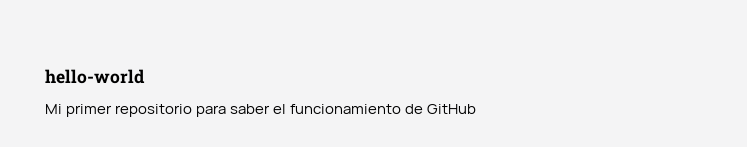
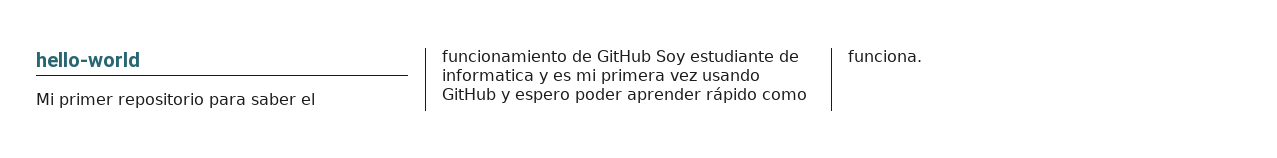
(477, 109) none -> [656,50,799,65] [442,69,760,84] [442,87,807,103] [848,50,922,62] Soy estudiante de informatica y es mi primera vez usando GitHub y espero poder aprender rápido como funciona.

